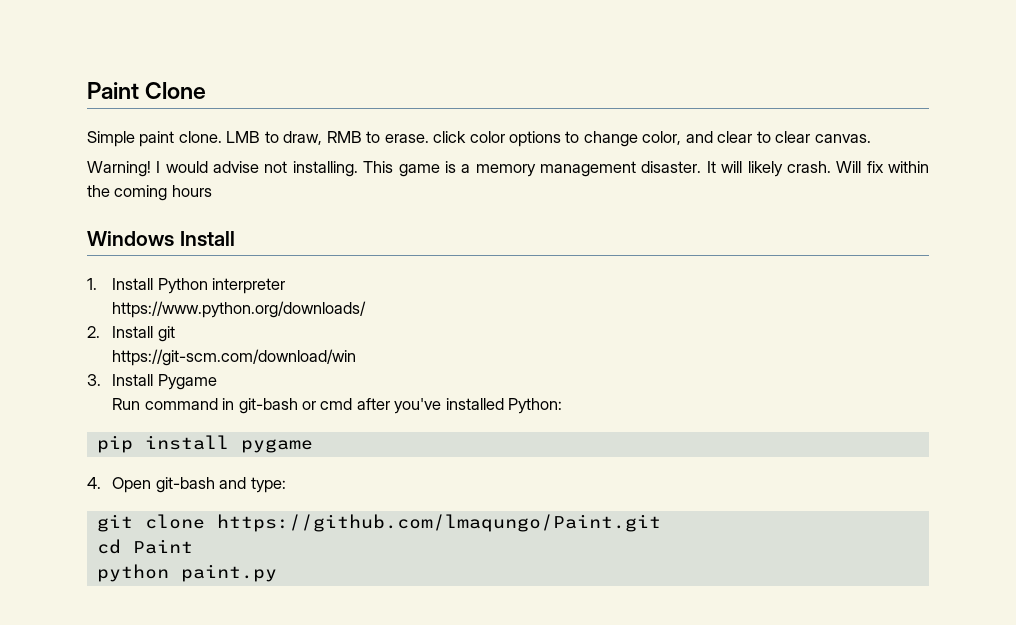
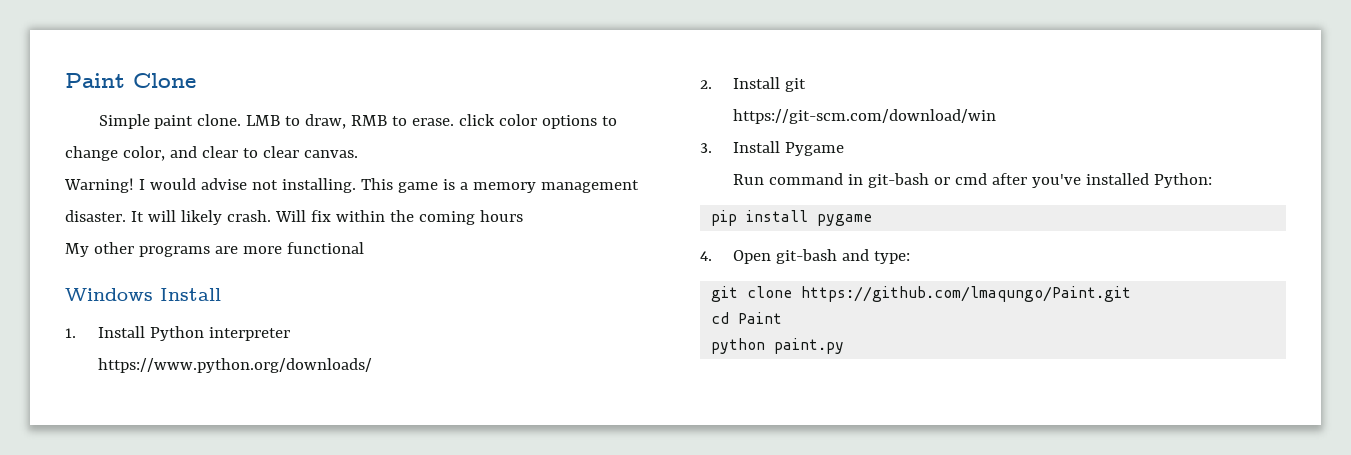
(212, 191) none -> [65,242,364,257] // My other programs are more functional

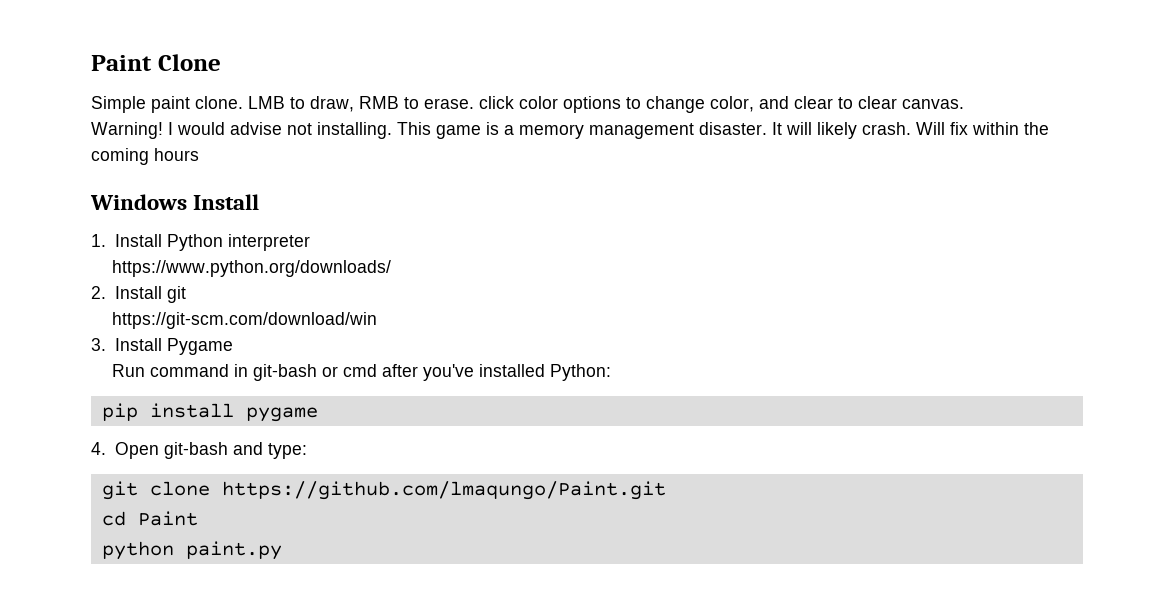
[65,242,364,257] // My other programs are more functional -> (199, 154) none

